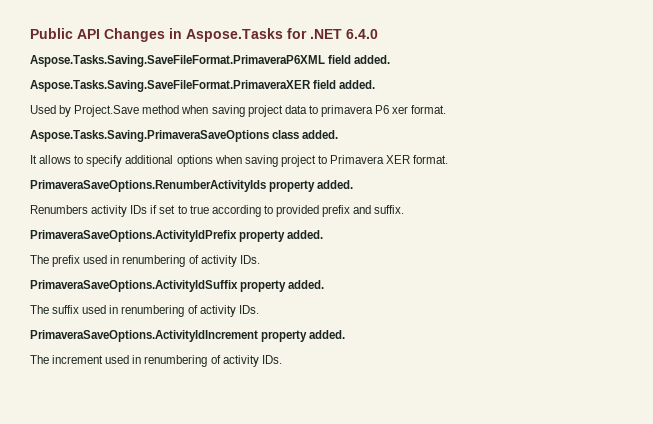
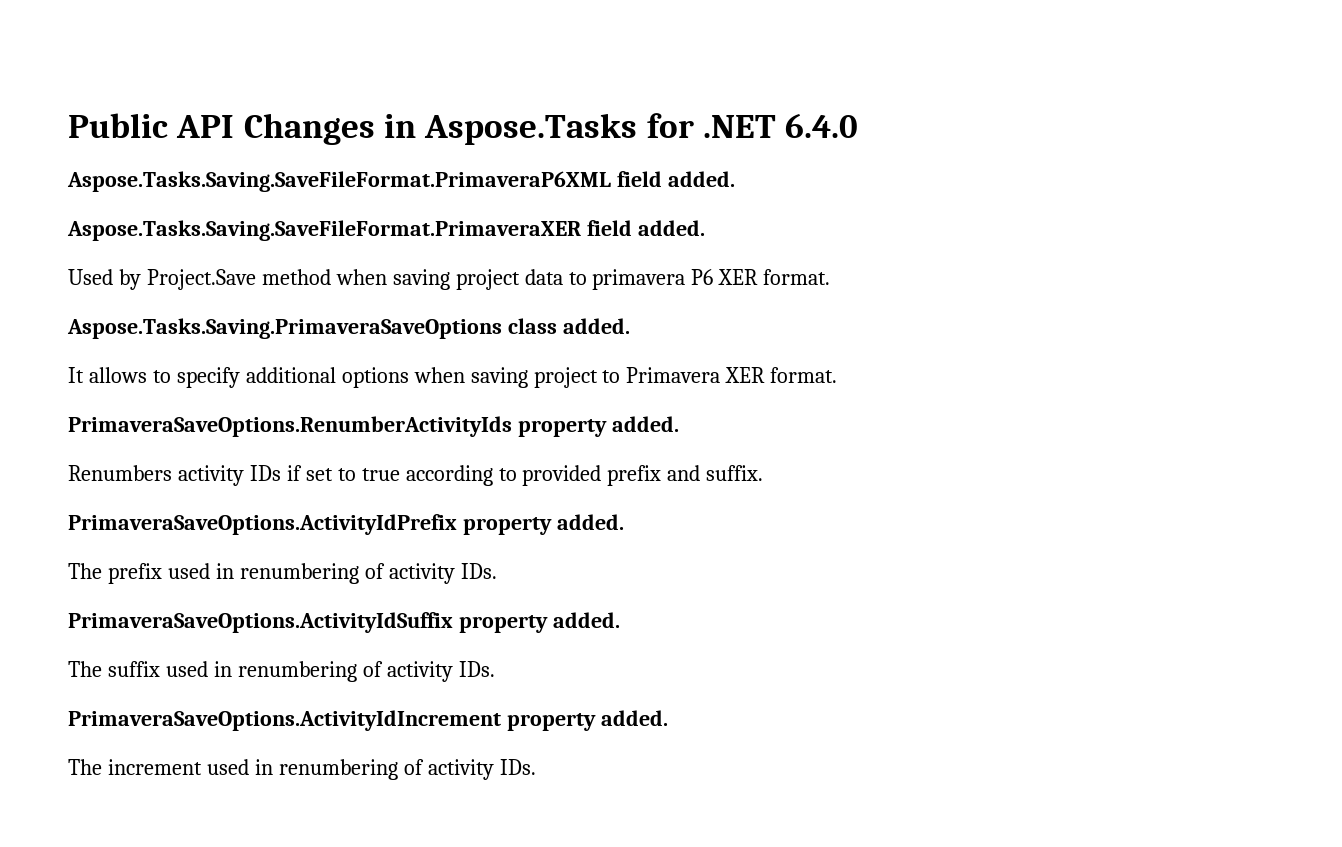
[392,106,409,114] xer -> [718,269,759,285] XER

